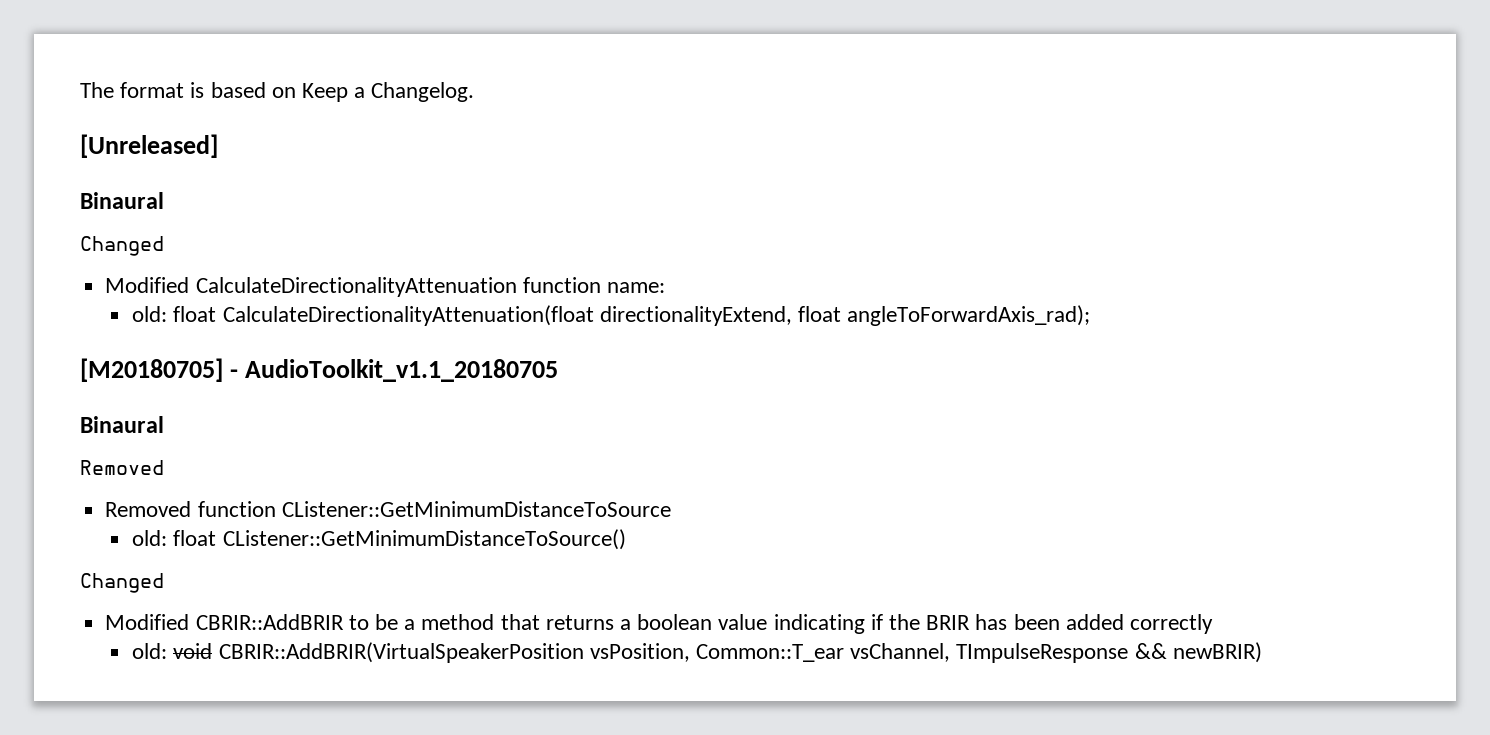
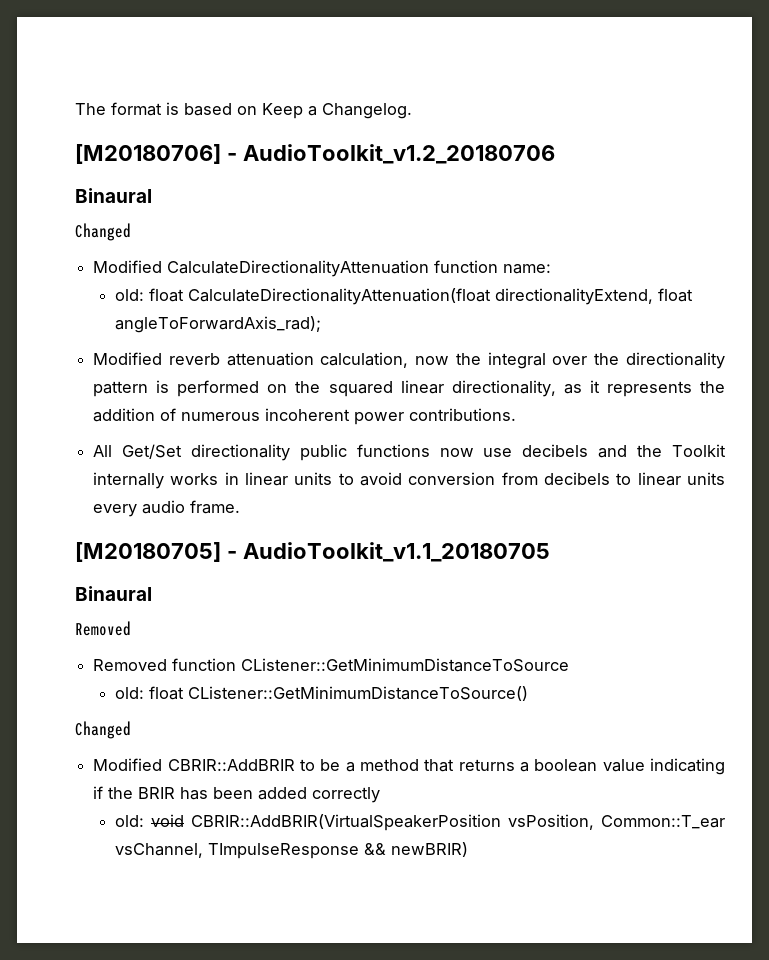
[80,134,218,158] [Unreleased] -> [75,144,555,164] [M20180706] - AudioToolkit_v1.2_20180706
(1091, 315) none -> [93,352,725,369] [93,380,726,397] [93,408,517,425] [93,444,726,461] [93,472,725,489] [93,500,241,517] // Modified reverb attenuation calculation, now the integral over the directionality pattern is performed on the squared linear directionality, as it represents the addition of numerous incoherent power contributions. // All Get/Set directionality public functions now use decibels and the Toolkit internally works in linear units to avoid conversion from decibels to linear units every audio frame.

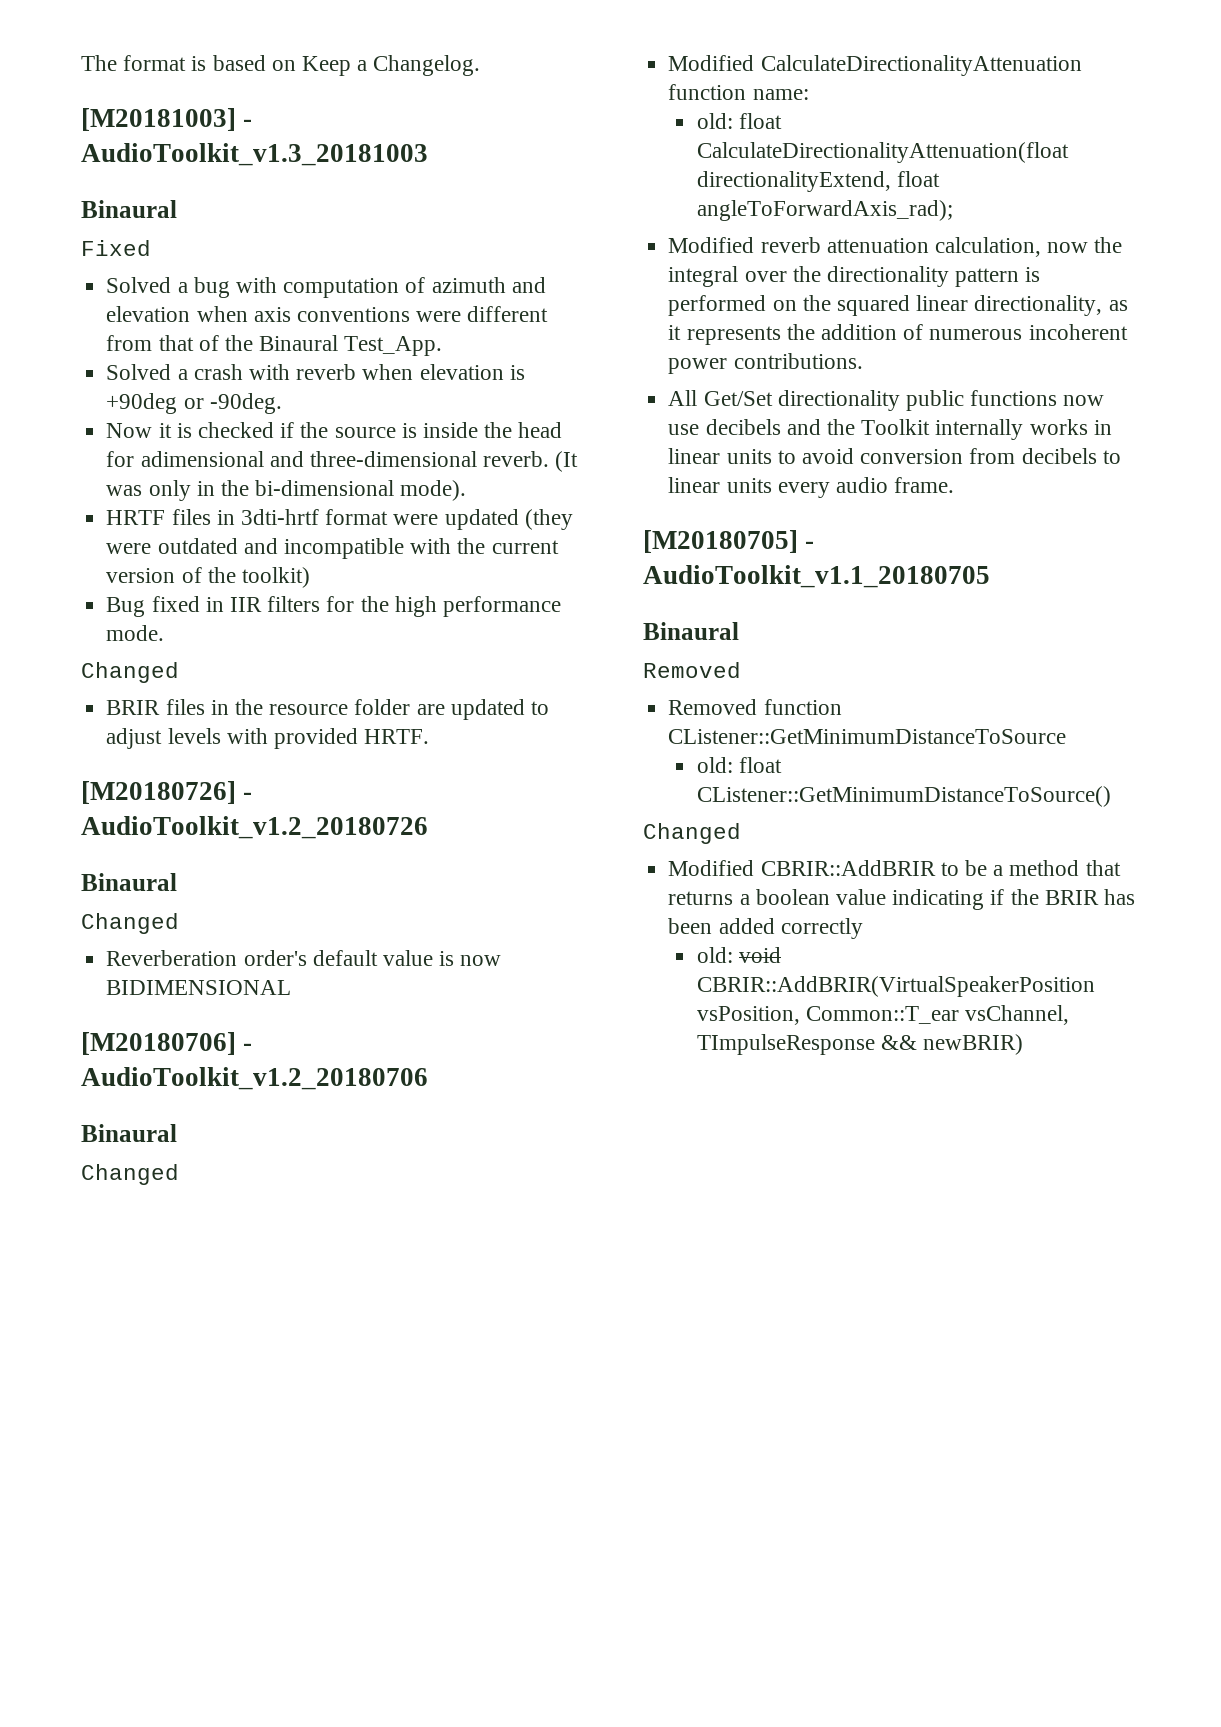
(412, 111) none -> [81,108,253,131] [81,143,428,166] [81,200,177,218] [81,240,151,256] [106,277,546,298] [106,306,549,322] [106,335,443,356] [106,364,525,380] [106,393,282,414] [106,422,563,438] [106,451,579,472] [106,480,467,501] [106,509,573,530] [106,538,559,559] [106,567,310,588] [106,596,561,617] [106,625,165,641] [81,662,179,683] [106,699,549,720] [106,728,430,749] [81,781,253,804] [81,816,428,839] [81,873,177,891] [81,913,179,934] [106,950,502,966] [106,980,292,995] // [M20181003] - AudioToolkit_v1.3_20181003 // Binaural // Fixed // Solved a bug with computation of azimuth and elevation when axis conventions were different from that of the Binaural Test_App. // Solved a crash with reverb when elevation is +90deg or -90deg. // Now it is checked if the source is inside the head for adimensional and three-dimensional reverb. (It was only in the bi-dimensional mode). // HRTF files in 3dti-hrtf format were updated (they were outdated and incompatible with the current version of the toolkit) // Bug fixed in IIR filters for the high performance mode. // Changed // BRIR files in the resource folder are updated to adjust levels with provided HRTF. // [M20180726] - AudioToolkit_v1.2_20180726 // Binaural // Changed // Reverberation order's default value is now BIDIMENSIONAL

